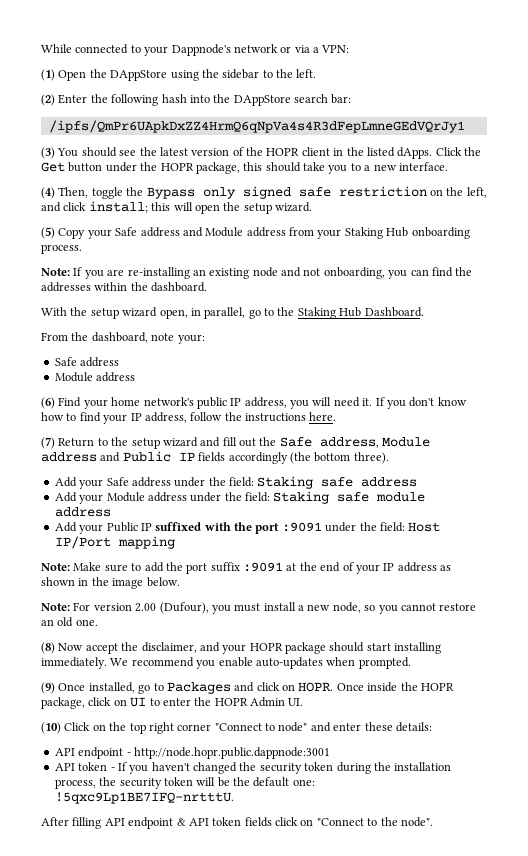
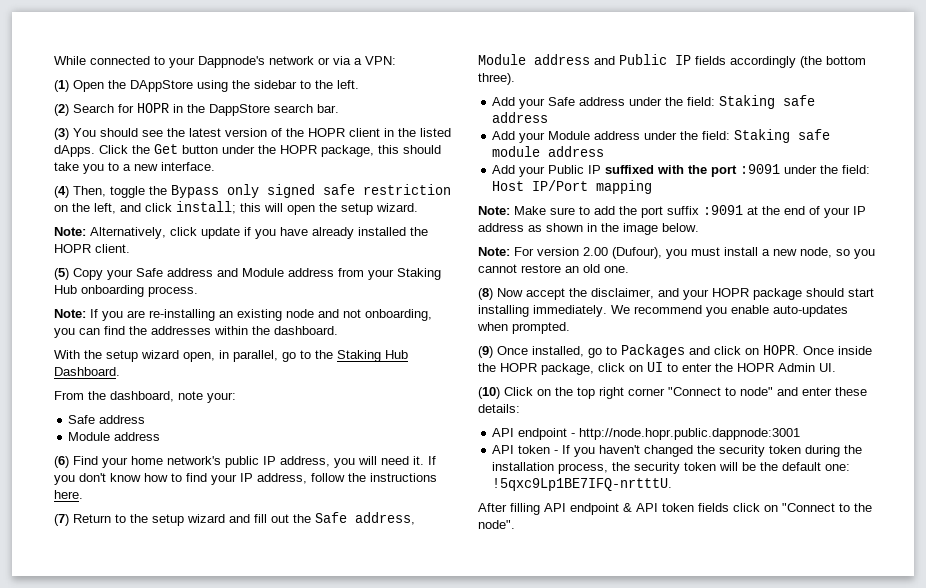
[58,94,352,106] [48,120,465,133] Enter the following hash into the DAppStore search bar: // /ipfs/QmPr6UApkDxZZ4HrmQ6qNpVa4s4R3dFepLmneGEdVQrJy1 -> [73,103,339,116] Search for HOPR in the DappStore search bar.
(312, 207) none -> [54,227,428,239] [54,244,130,253] // Note: Alternatively, click update if you have already installed the HOPR client.

